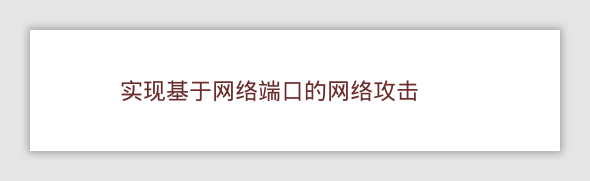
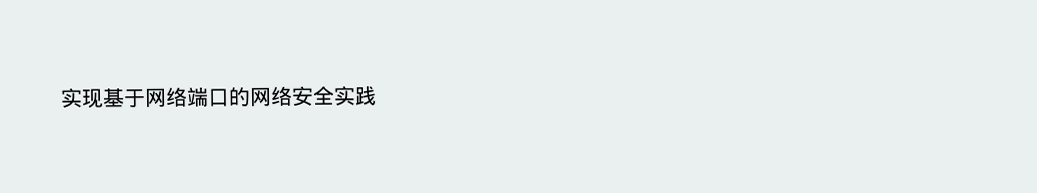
[373,80,419,102] 攻击 -> [291,85,377,106] 安全实践

